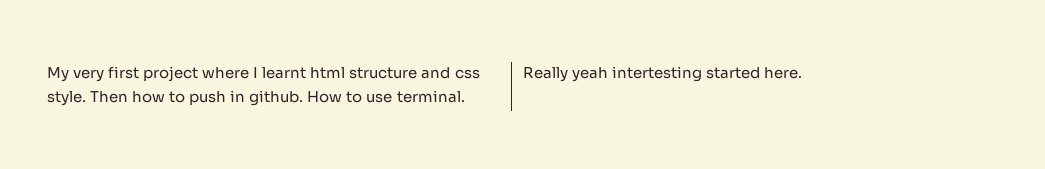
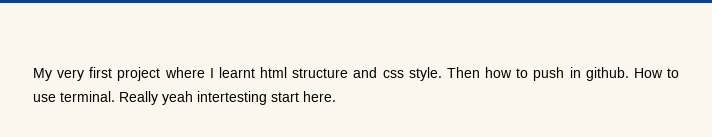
[706,67,761,79] started -> [271,92,299,102] start

